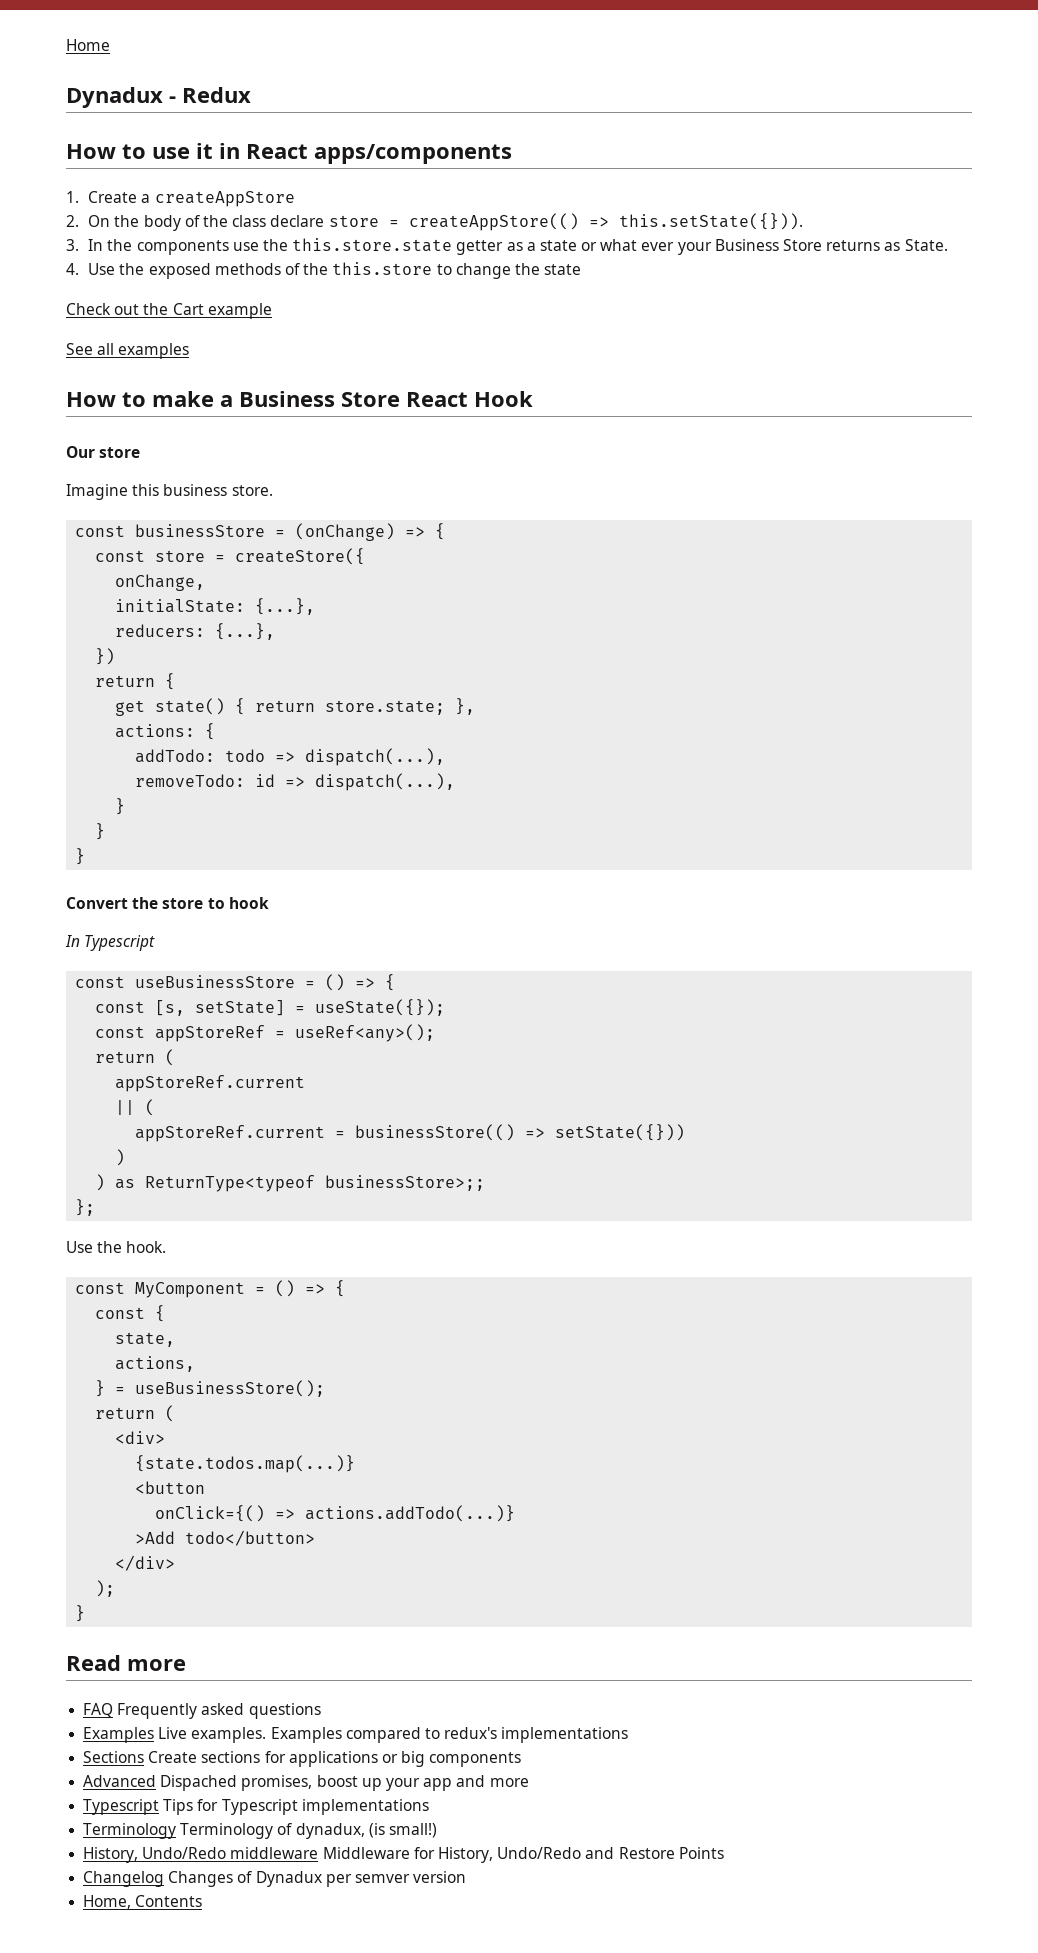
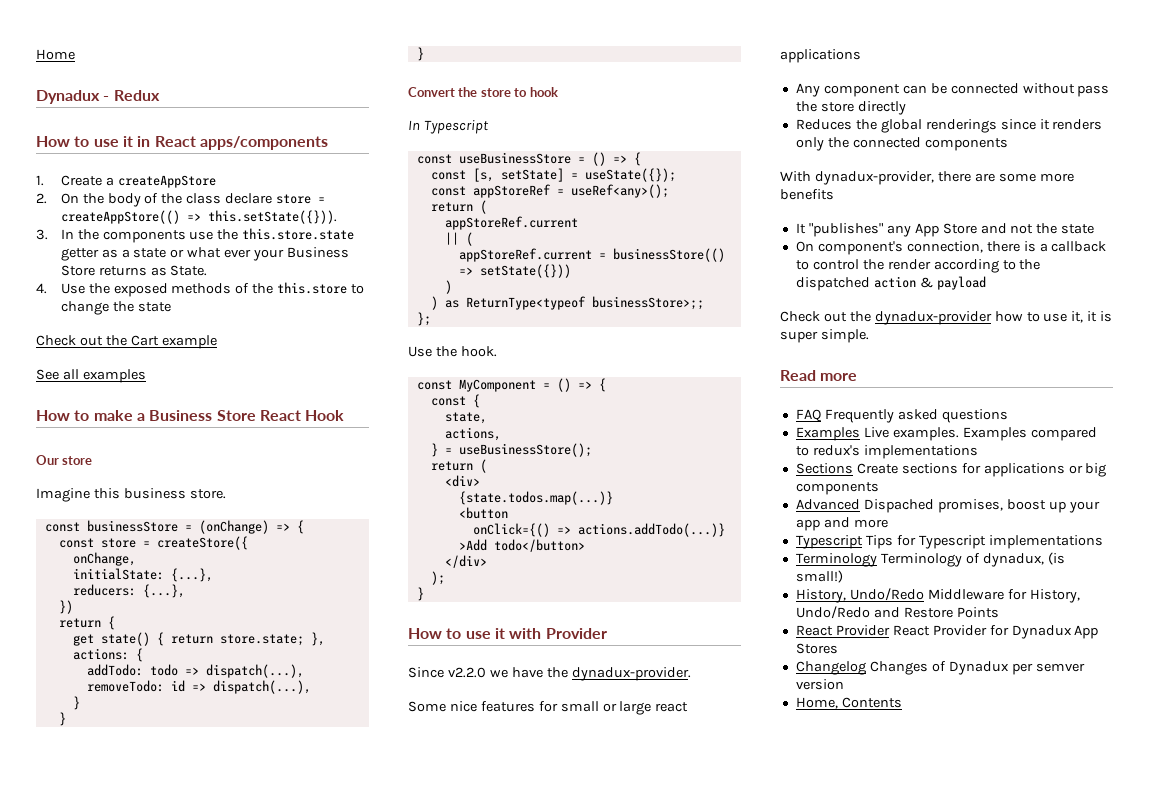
(86, 1613) none -> [408,628,607,639] [408,667,691,681] [408,701,689,715] [780,49,861,63] [795,83,1110,97] [795,101,906,115] [795,119,1103,133] [795,137,1008,151] [780,171,1074,185] [780,189,834,200] [795,223,1095,237] [795,241,1107,255] [795,259,1041,273] [795,276,986,291] [780,311,1113,325] [780,329,869,343] // How to use it with Provider // Since v2.2.0 we have the dynadux-provider. // Some nice features for small or large react applications // Any component can be connected without pass the store directly // Reduces the global renderings since it renders only the connected components // With dynadux-provider, there are some more benefits // It "publishes" any App Store and not the state // On component's connection, there is a callback to control the render according to the dispatched action & payload // Check out the dynadux-provider how to use it, it is super simple.
[230,1847,319,1859] middleware -> (924, 594) none
(724, 1853) none -> [795,625,1099,639] [795,643,838,654] // React Provider React Provider for Dynadux App Stores

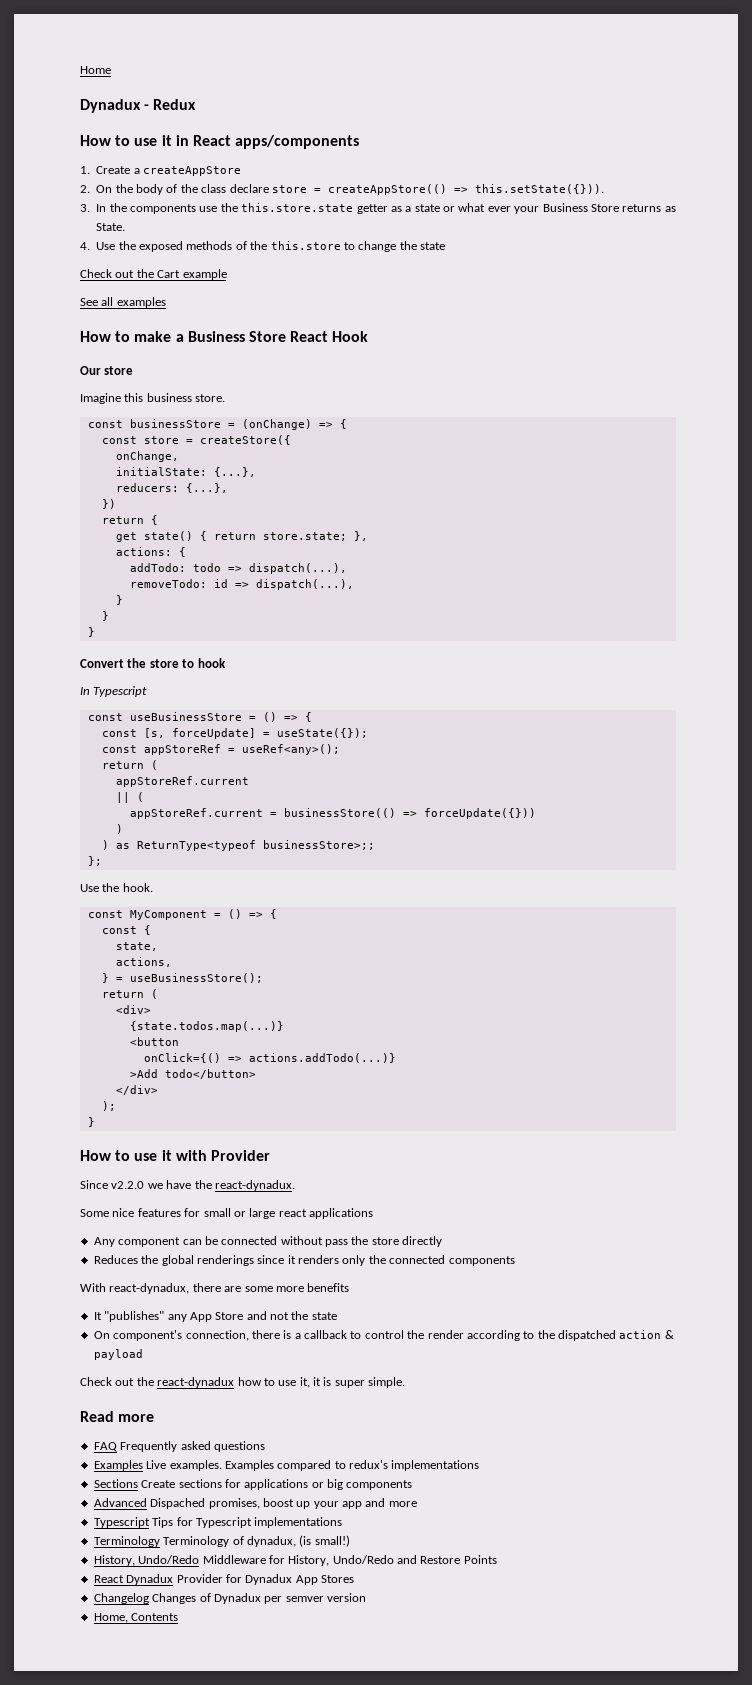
[500,168,564,182] setState] -> [171,728,256,739] forceUpdate]
[479,264,571,278] setState({})) -> [423,808,536,819] forceUpdate({}))
[571,667,691,681] dynadux-provider. -> [214,1180,295,1191] react-dynadux.
[814,171,934,185] dynadux-provider, -> [109,1283,190,1294] react-dynadux,
[874,311,992,325] dynadux-provider -> [157,1377,235,1388] react-dynadux
[835,625,930,636] Provider React -> [126,1574,174,1585] Dynadux

